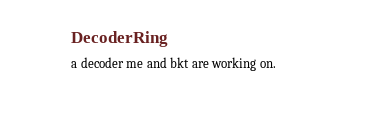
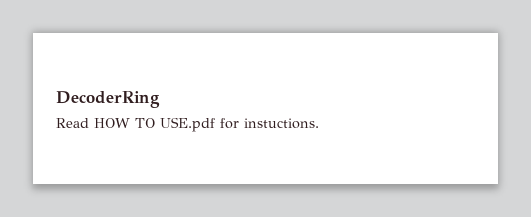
[71,57,276,71] a decoder me and bkt are working on. -> [56,117,319,132] Read HOW TO USE.pdf for instuctions.

